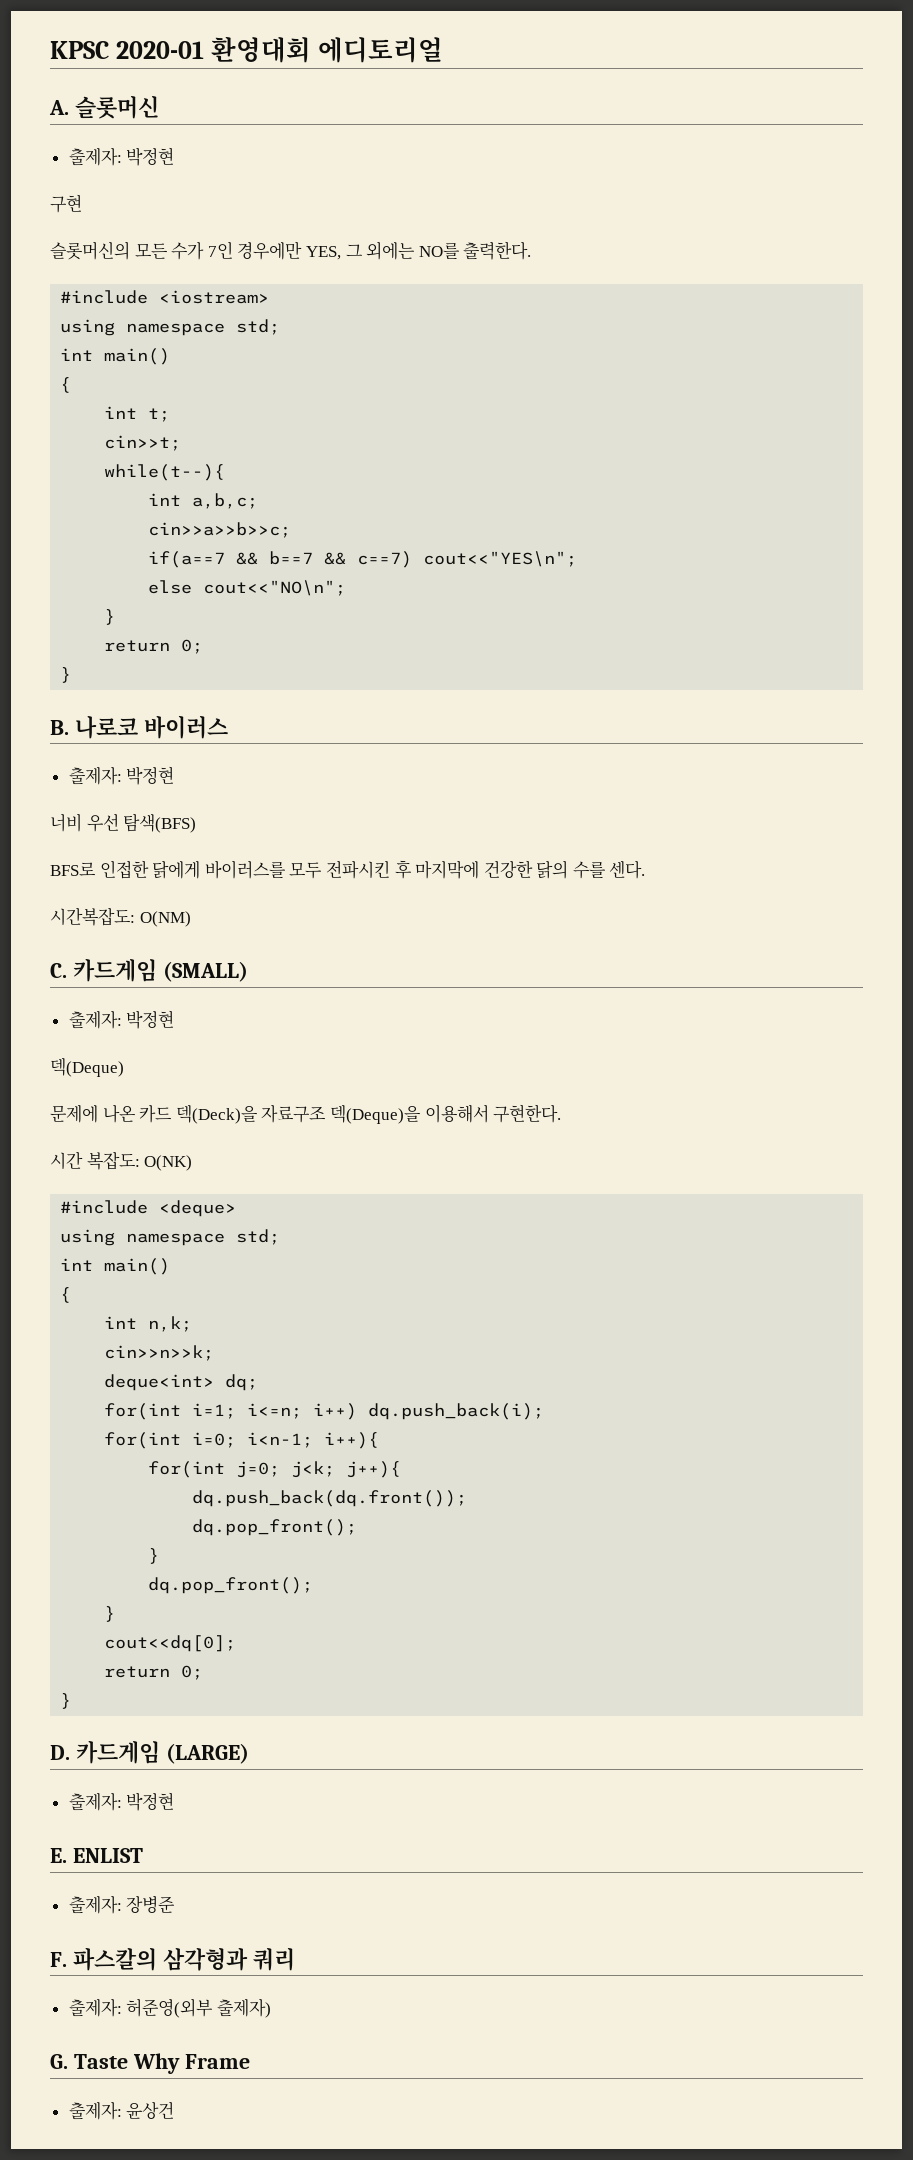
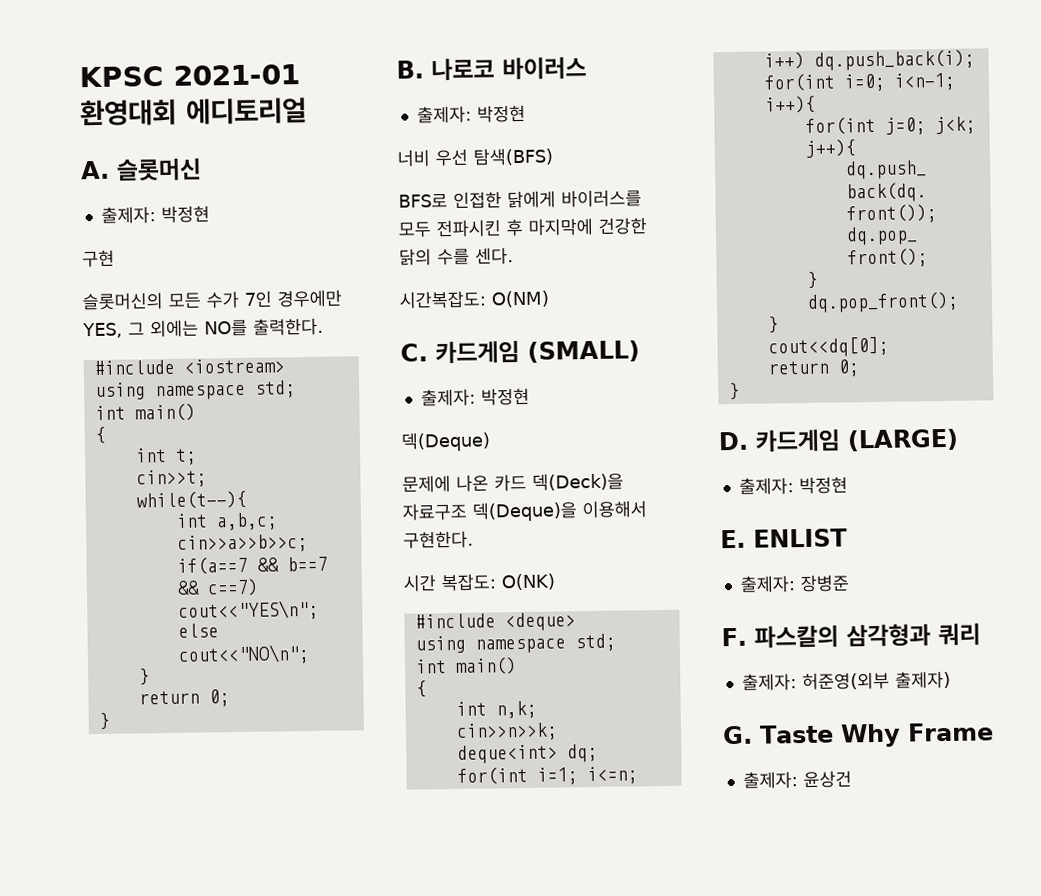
[115,41,204,59] 2020-01 -> [173,64,300,86] 2021-01

